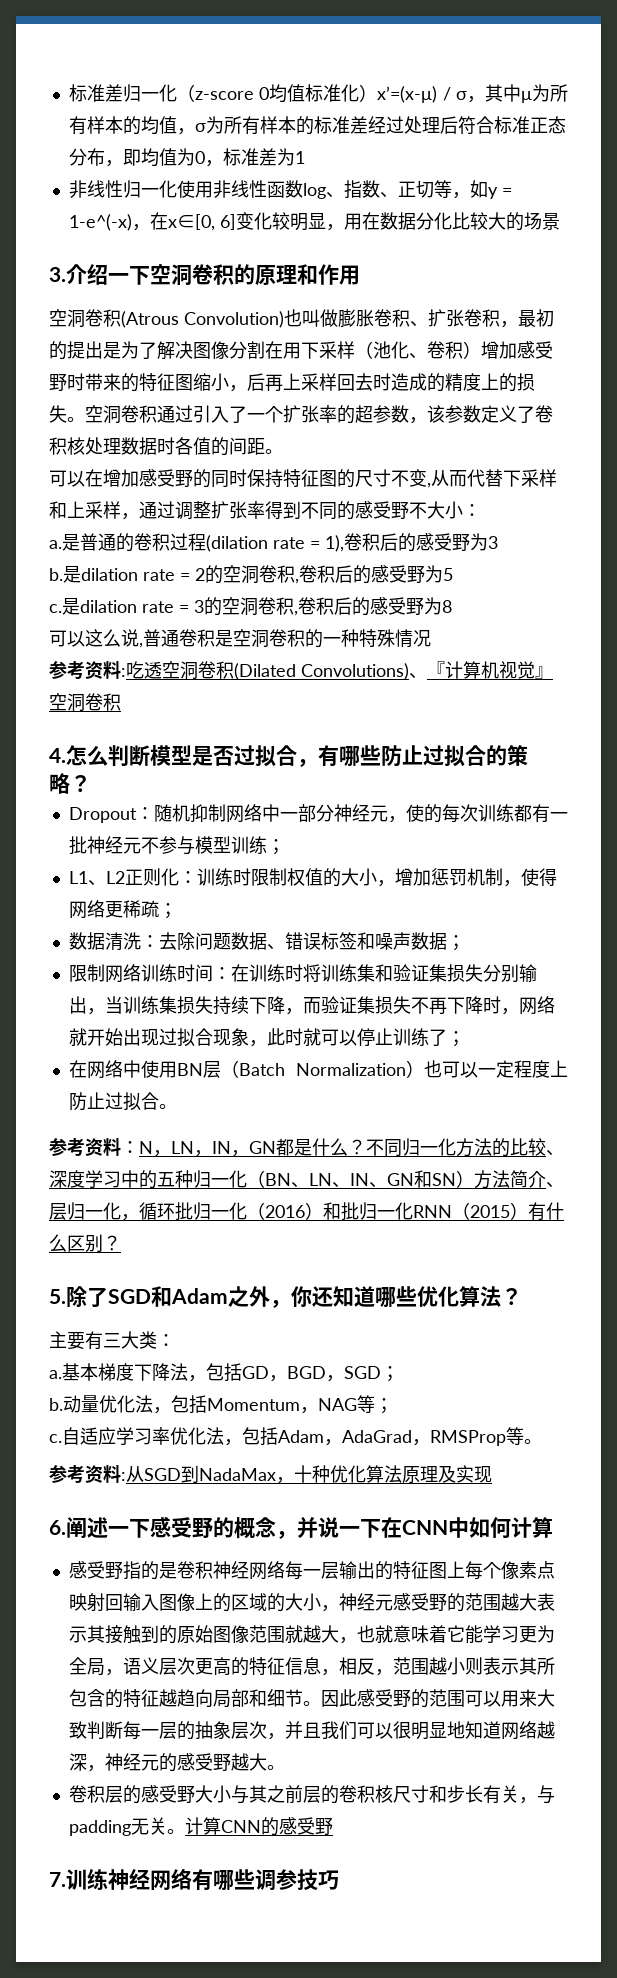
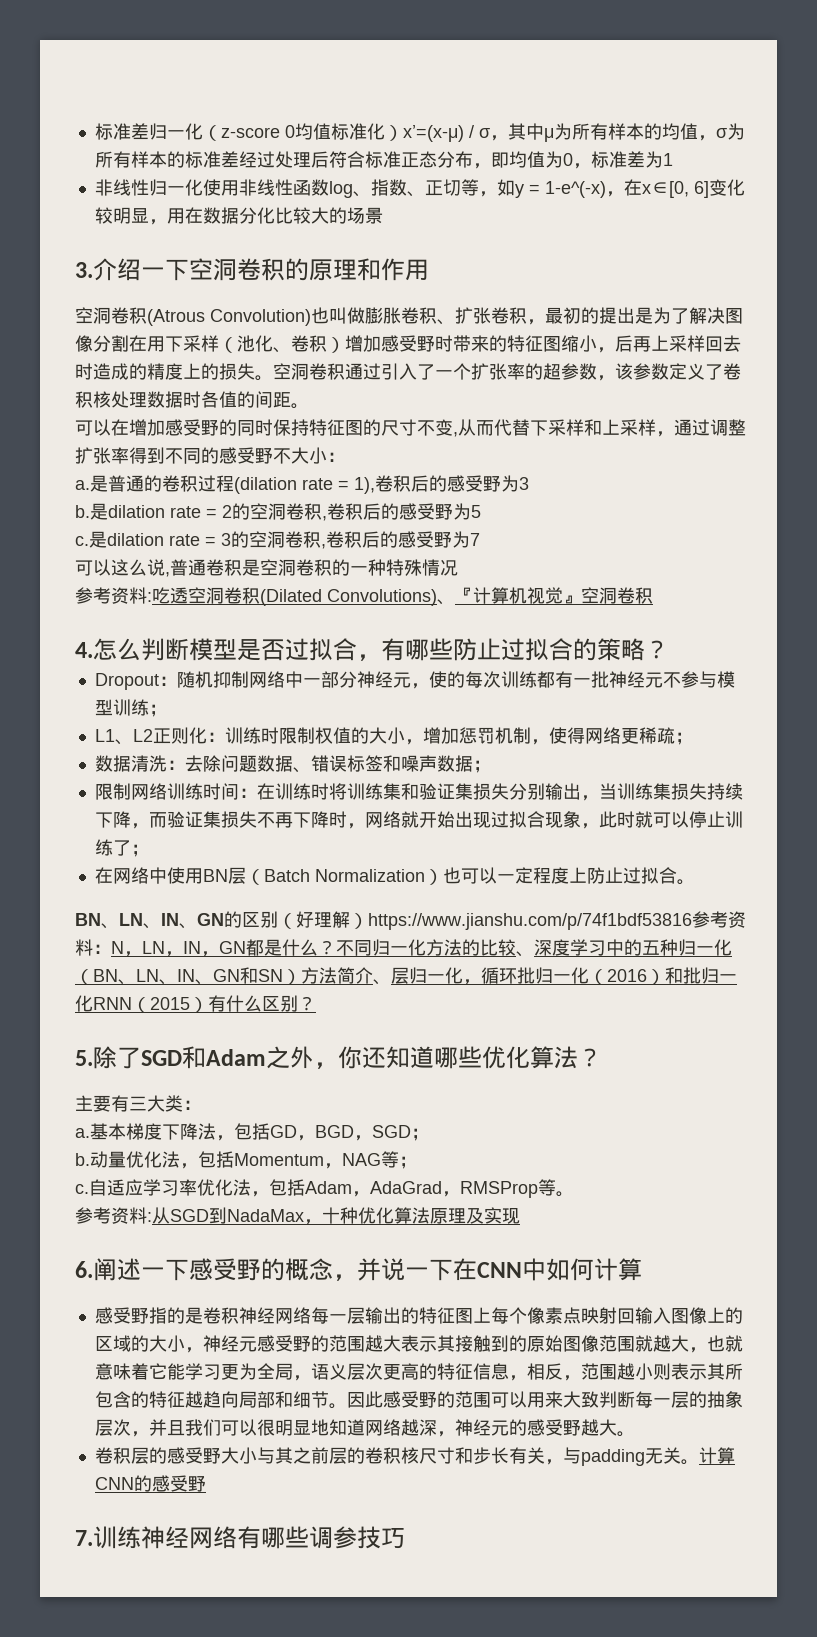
[442,600,452,613] 8 -> [470,533,480,546] 7
(177, 1106) none -> [75,911,692,930] BN、LN、IN、GN的区别（好理解）https://www.jianshu.com/p/74f1bdf53816

